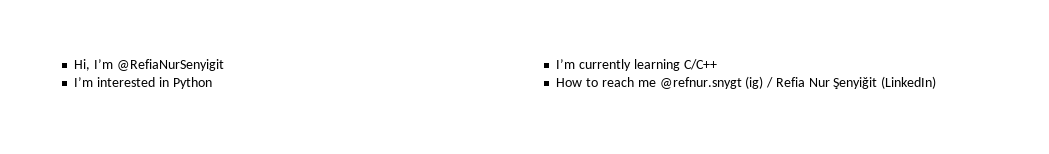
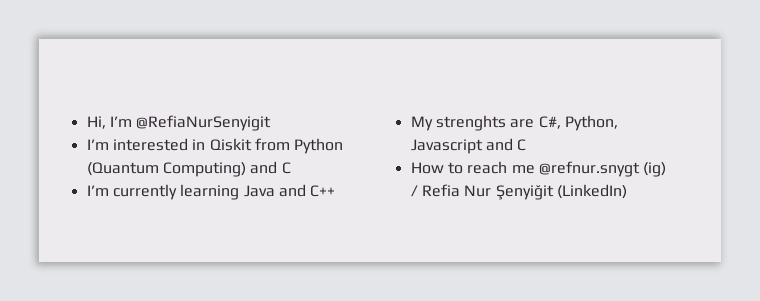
(169, 82) none -> [209,138,290,151] Qiskit from
(212, 83) none -> [86,161,291,177] (Quantum Computing) and C
[683,59,717,70] C/C++ -> [243,184,336,197] [410,115,618,131] [410,138,527,154] Java and C++ // My strenghts are C#, Python, Javascript and C

